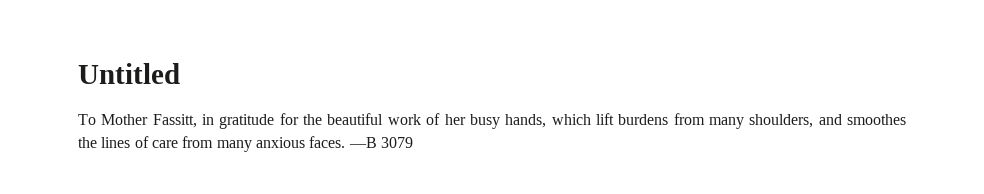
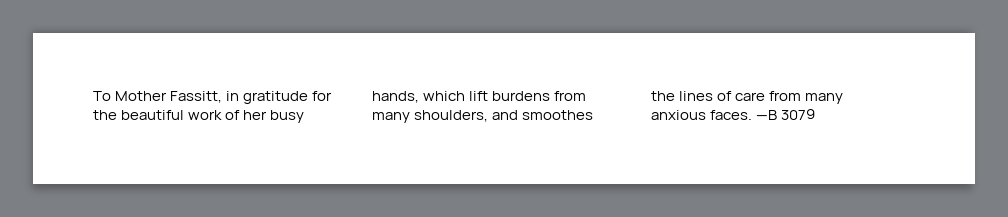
[78,63,180,84] Untitled // -> (93, 96) none

